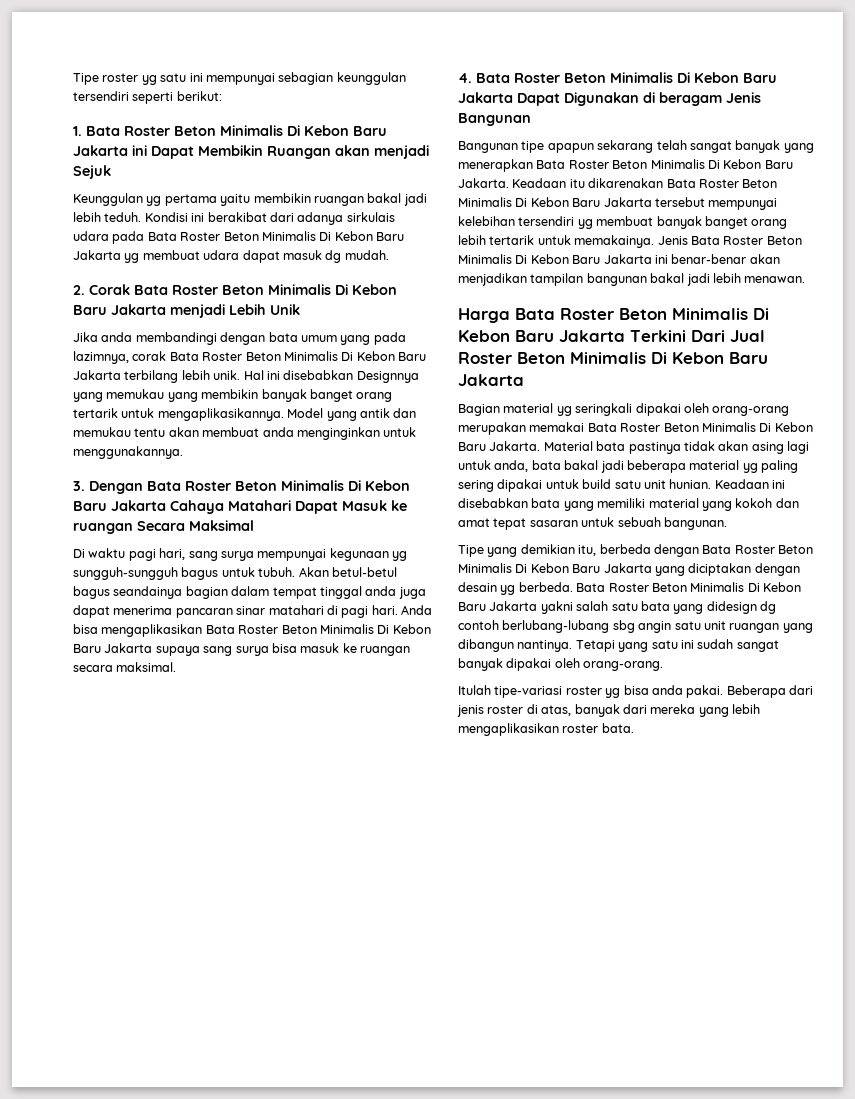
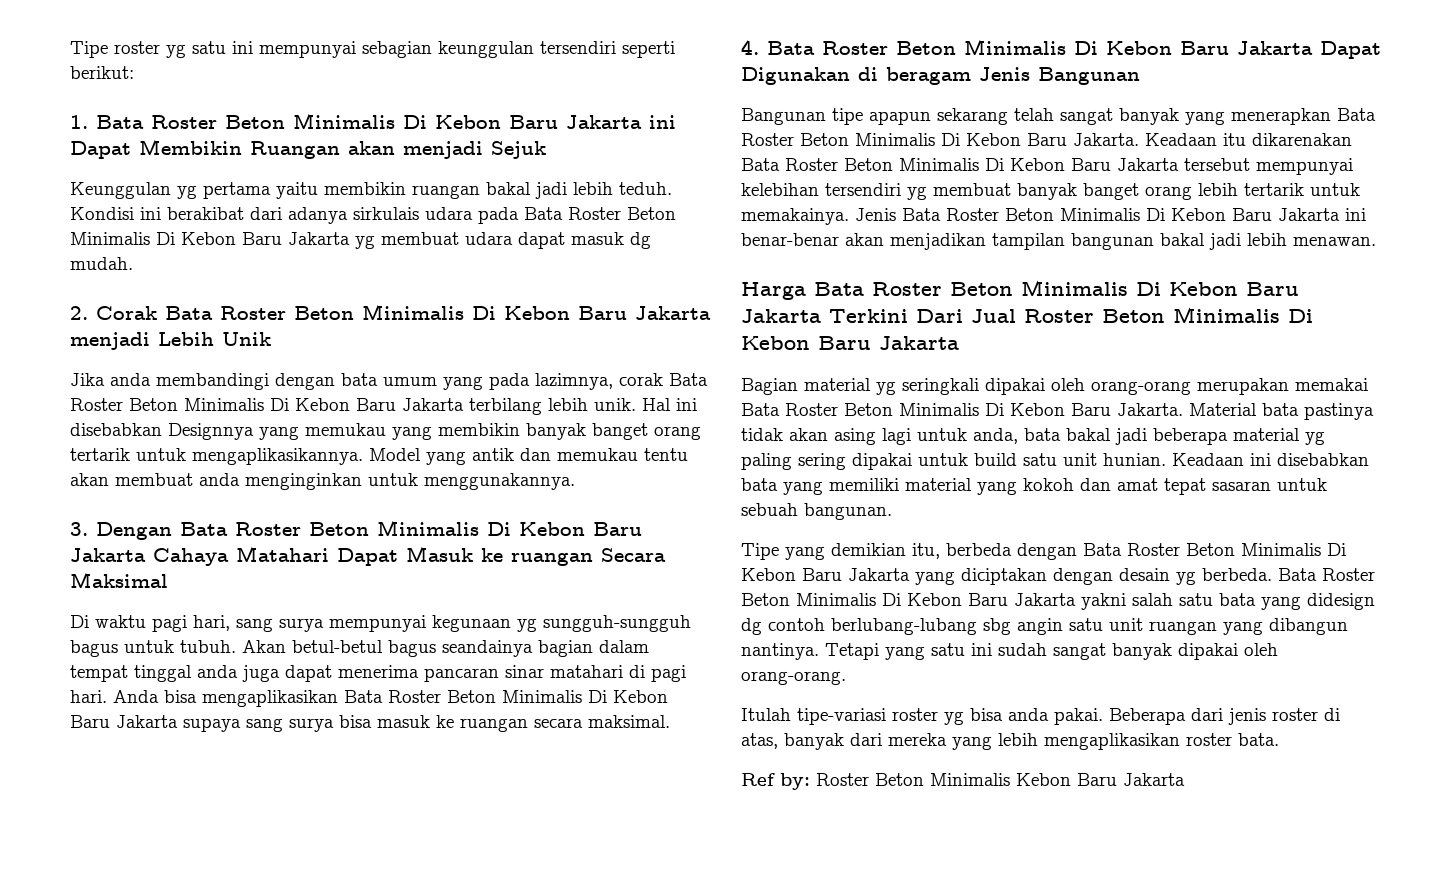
(634, 728) none -> [741,773,1185,790] // Ref by: Roster Beton Minimalis Kebon Baru Jakarta

